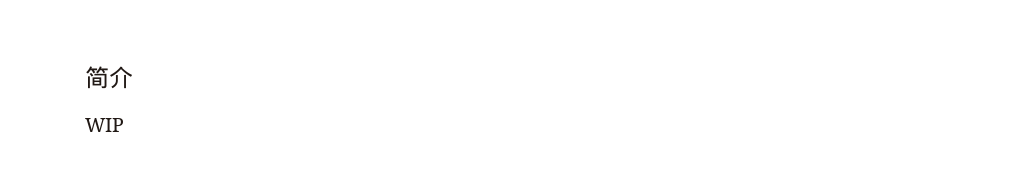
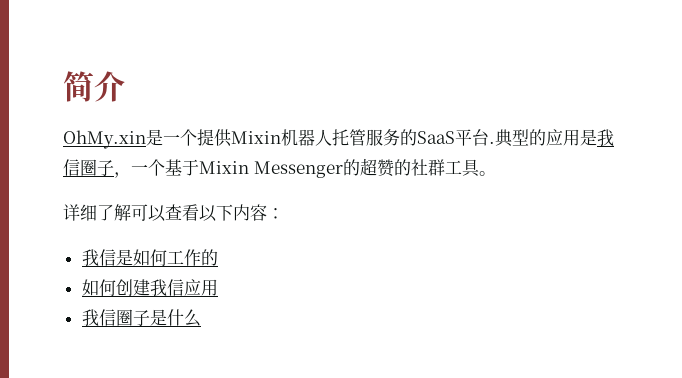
[85,118,124,132] WIP -> [63,129,614,149] [63,158,496,178] [63,204,284,222] [81,249,218,266] [81,279,218,296] [81,309,201,327] OhMy.xin是一个提供Mixin机器人托管服务的SaaS平台.典型的应用是我信圈子，一个基于Mixin Messenger的超赞的社群工具。 // 详细了解可以查看以下内容： // 我信是如何工作的 // 如何创建我信应用 // 我信圈子是什么

